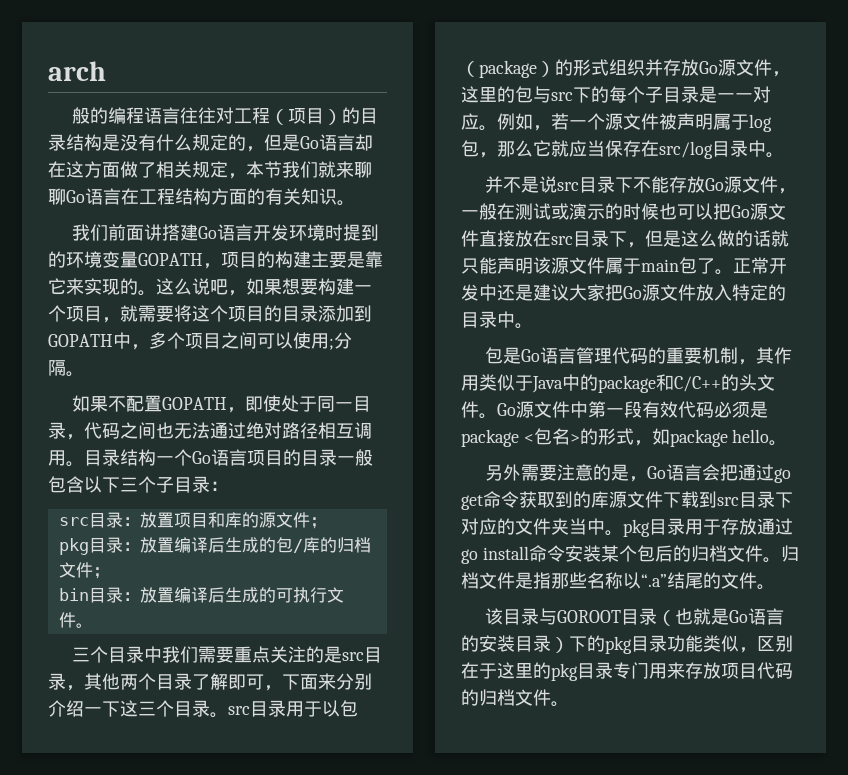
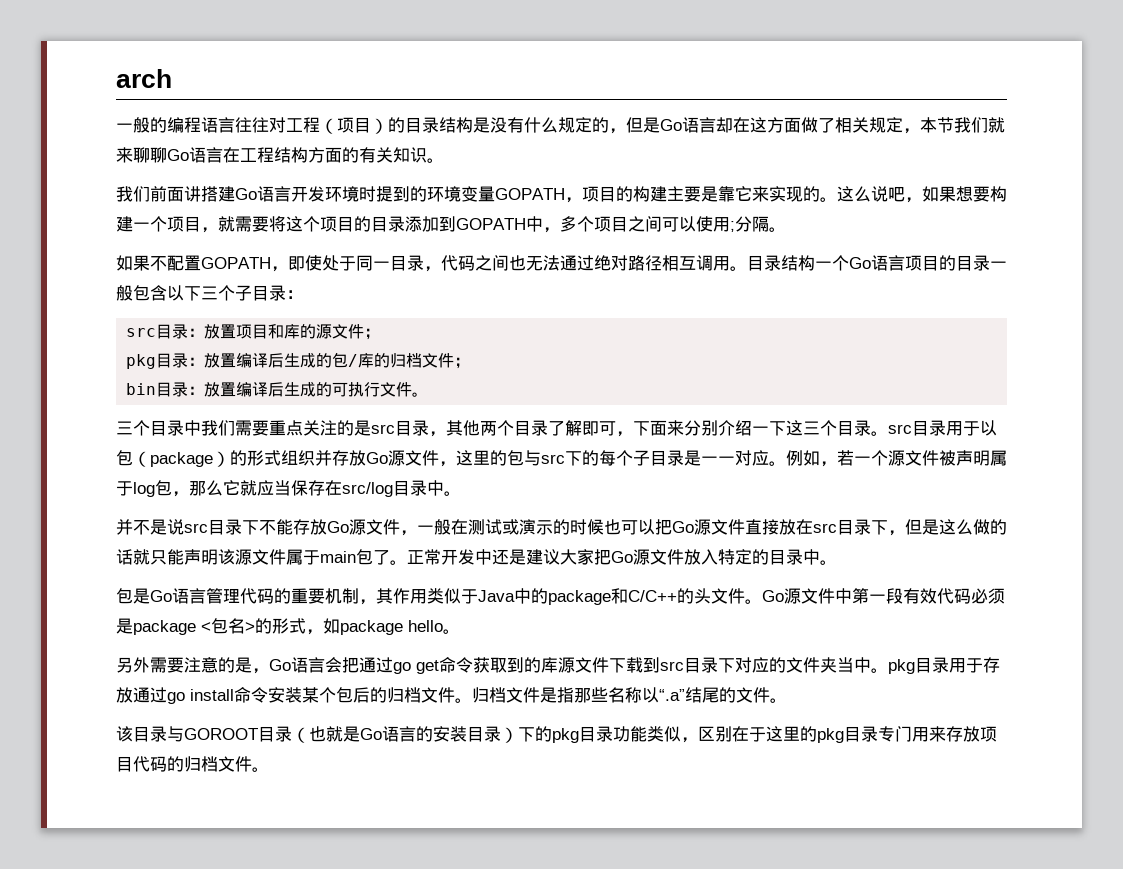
(106, 71) none -> [116,123,133,131] 一

